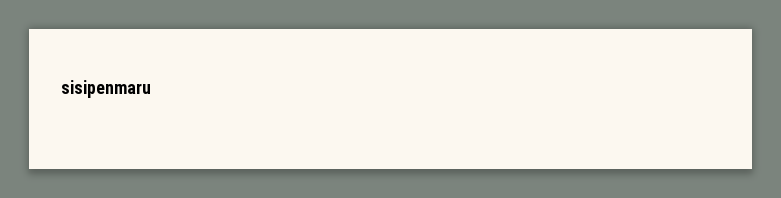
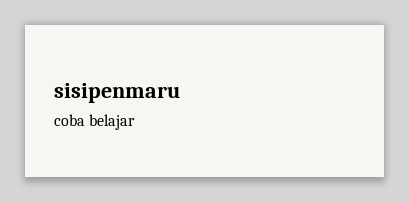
(151, 89) none -> [54,114,136,130] // coba belajar

